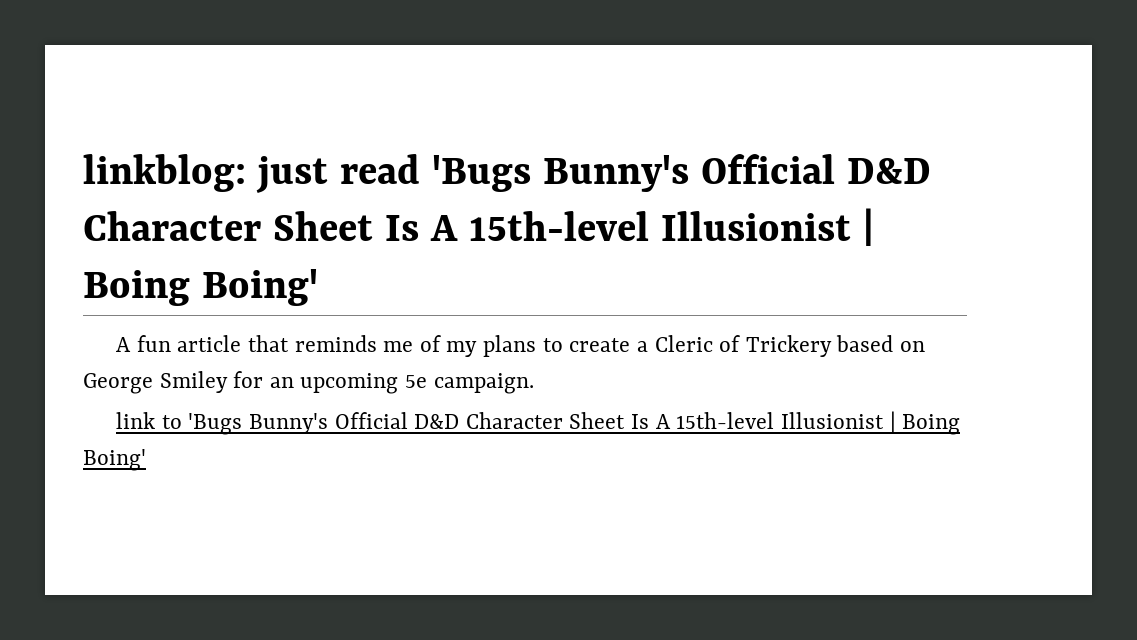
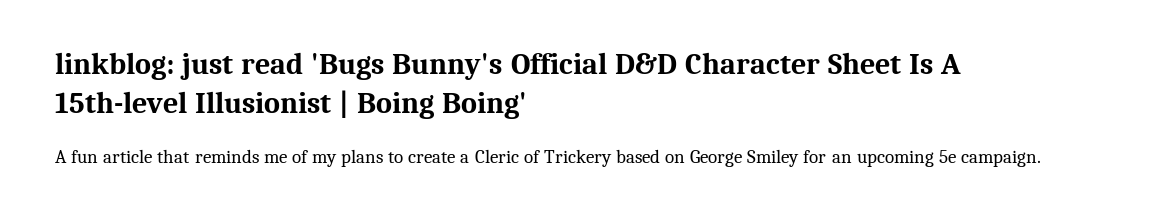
[116,411,961,435] [83,449,146,471] // link to 'Bugs Bunny's Official D&D Character Sheet Is A 15th-level Illusionist | Boing Boing' -> (1041, 158) none

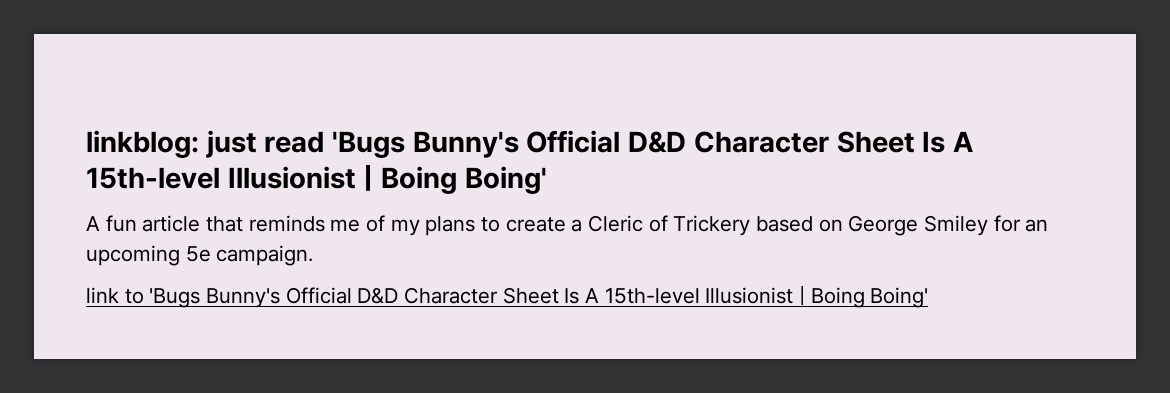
(1041, 158) none -> [86,286,929,308] // link to 'Bugs Bunny's Official D&D Character Sheet Is A 15th-level Illusionist | Boing Boing'

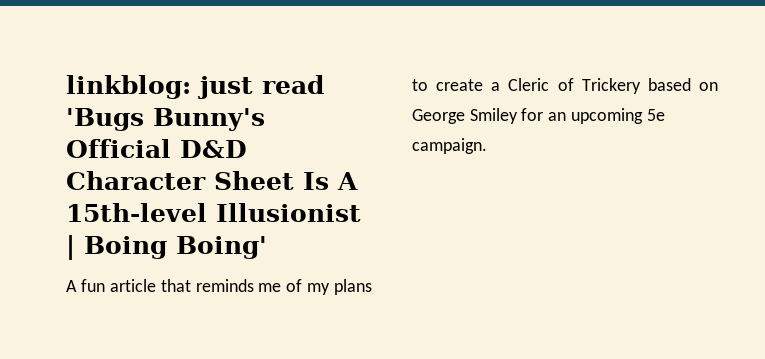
[86,286,929,308] // link to 'Bugs Bunny's Official D&D Character Sheet Is A 15th-level Illusionist | Boing Boing' -> (487, 146) none

